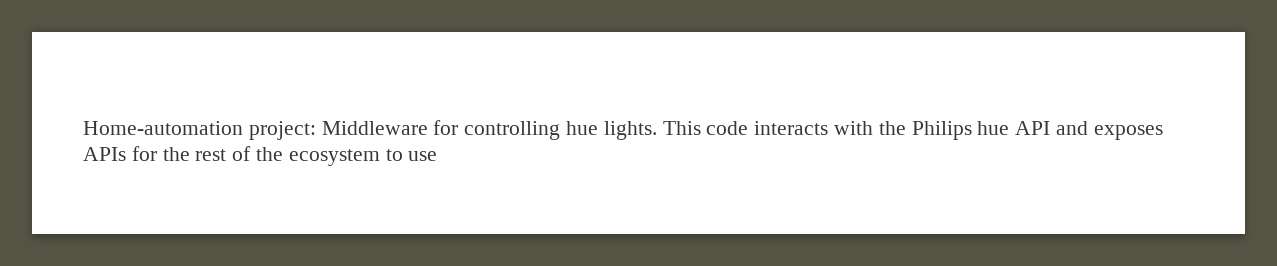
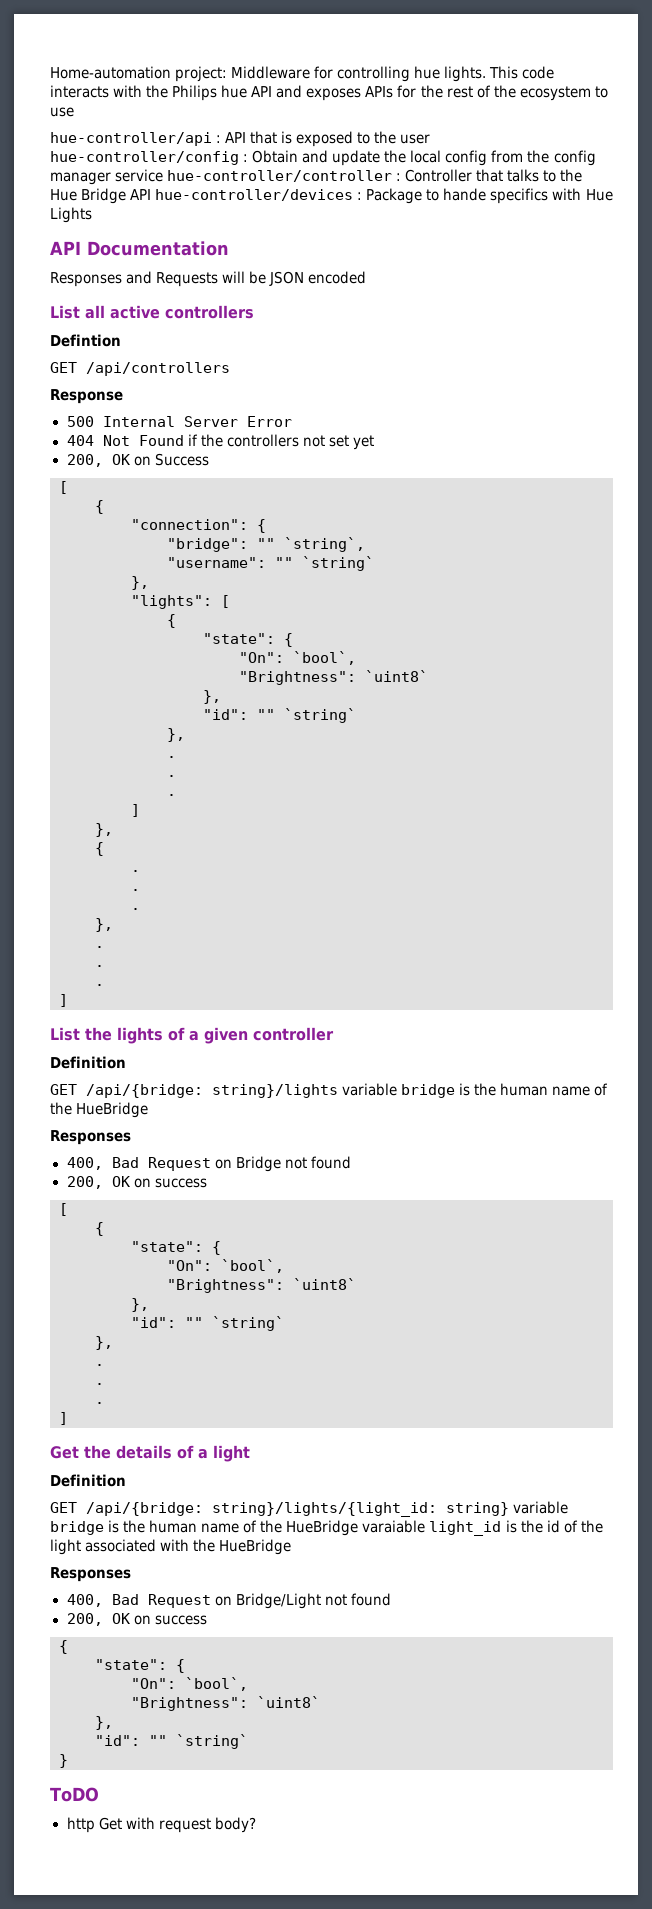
(438, 156) none -> [50,131,431,147] [50,150,596,166] [50,169,583,185] [50,188,613,204] [50,207,92,223] [50,241,229,256] [50,271,367,287] [50,305,254,319] [50,334,121,347] [50,362,230,376] [50,389,123,404] [66,416,292,427] [66,434,374,450] [66,453,209,467] [59,481,68,494] [95,500,104,514] [131,519,266,533] [167,537,365,552] [167,556,374,571] [131,576,149,590] [131,595,230,609] [167,614,176,628] [203,633,293,647] [239,651,356,665] [239,670,428,685] [203,690,221,704] [203,708,356,723] [167,728,185,742] [167,756,176,758] [167,775,176,777] [167,794,176,796] [131,804,140,817] [95,823,113,837] [95,842,104,856] [131,870,140,872] [131,889,140,891] [131,908,140,910] [95,918,113,932] [95,946,104,948] [95,965,104,967] [95,984,104,986] [59,994,68,1007] [50,1027,334,1044] [50,1056,126,1069] [50,1083,609,1098] [50,1102,149,1118] [50,1130,131,1145] [66,1156,351,1172] [66,1176,207,1189] [59,1203,68,1216] [95,1222,104,1236] [131,1241,221,1255] [167,1259,284,1273] [167,1278,356,1293] [131,1298,149,1312] [131,1316,284,1331] [95,1336,113,1350] [95,1364,104,1366] [95,1383,104,1385] [95,1402,104,1404] [59,1412,68,1425] [50,1445,250,1462] [50,1474,126,1487] [50,1501,569,1517] [50,1520,603,1536] [50,1539,292,1555] [50,1567,131,1582] [66,1593,391,1609] [66,1613,207,1626] [59,1640,68,1654] [95,1659,185,1673] [131,1677,248,1691] [131,1696,320,1711] [95,1716,113,1730] [95,1734,248,1749] [59,1754,68,1768] [50,1787,99,1802] [66,1817,256,1833] // hue-controller/api : API that is exposed to the user hue-controller/config : Obtain and update the local config from the config manager service hue-controller/controller : Controller that talks to the Hue Bridge API hue-controller/devices : Package to hande specifics with Hue Lights // API Documentation // Responses and Requests will be JSON encoded // List all active controllers // Defintion // GET /api/controllers // Response // 500 Internal Server Error // 404 Not Found if the controllers not set yet // 200, OK on Success // [ // { // "connection": { // "bridge": "" `string`, // "username": "" `string` // }, // "lights": [ // { // "state": { // "On": `bool`, // "Brightness": `uint8` // }, // "id": "" `string` // }, // . // . // . // ] // }, // { // . // . // . // }, // . // . // . // ] // List the lights of a given controller // Definition // GET /api/{bridge: string}/lights variable bridge is the human name of the HueBridge // Responses // 400, Bad Request on Bridge not found // 200, OK on success // [ // { // "state": { // "On": `bool`, // "Brightness": `uint8` // }, // "id": "" `string` // }, // . // . // . // ] // Get the details of a light // Definition // GET /api/{bridge: string}/lights/{light_id: string} variable bridge is the human name of the HueBridge varaiable light_id is the id of the light associated with the HueBridge // Responses // 400, Bad Request on Bridge/Light not found // 200, OK on success // { // "state": { // "On": `bool`, // "Brightness": `uint8` // }, // "id": "" `string` // } // ToDO // http Get with request body?

